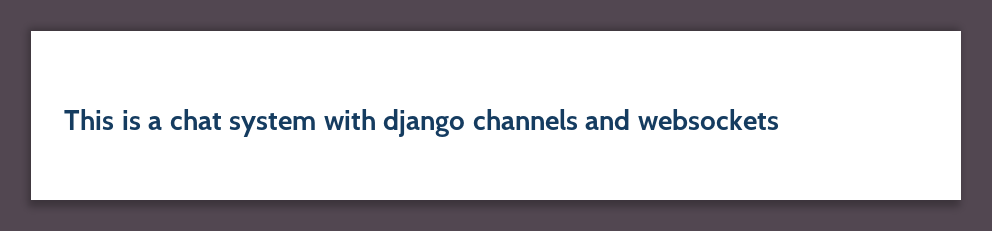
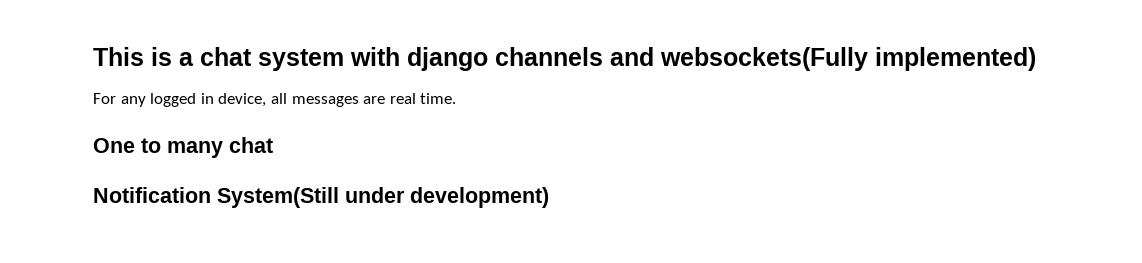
[638,109,780,130] websockets -> [660,47,1036,71] [93,93,457,107] [93,137,273,158] [93,187,549,208] websockets(Fully implemented) // For any logged in device, all messages are real time. // One to many chat // Notification System(Still under development)

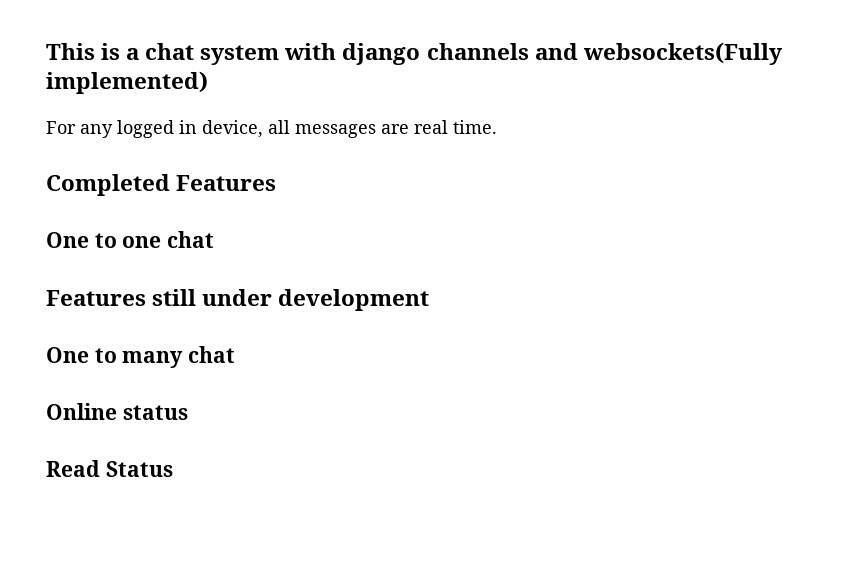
(457, 98) none -> [46,174,277,196] [46,231,215,248] [46,289,430,311] // Completed Features // One to one chat // Features still under development
[93,187,549,208] Notification System(Still under development) -> [46,403,188,420] [46,460,173,477] Online status // Read Status

